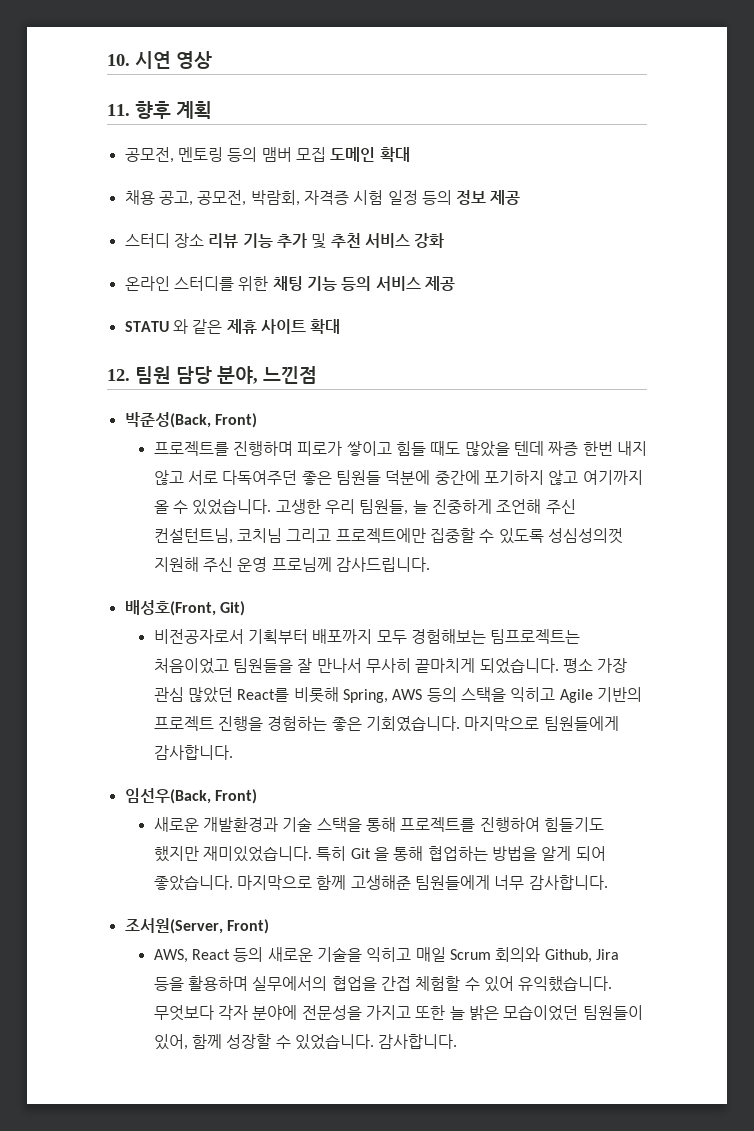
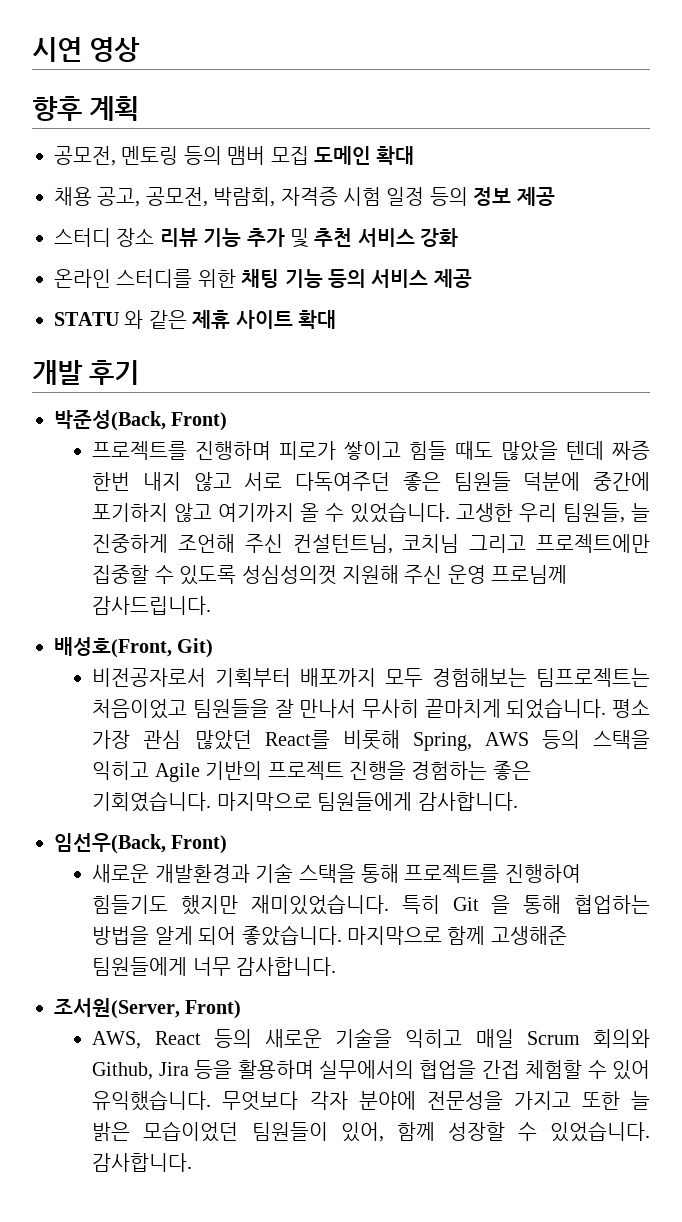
[107,54,130,66] 10. -> (32, 49) none
[107,104,130,116] 11. -> (141, 49) none
[107,366,317,384] 12. 팀원 담당 분야, 느낀점 -> [32,360,140,385] 개발 후기

